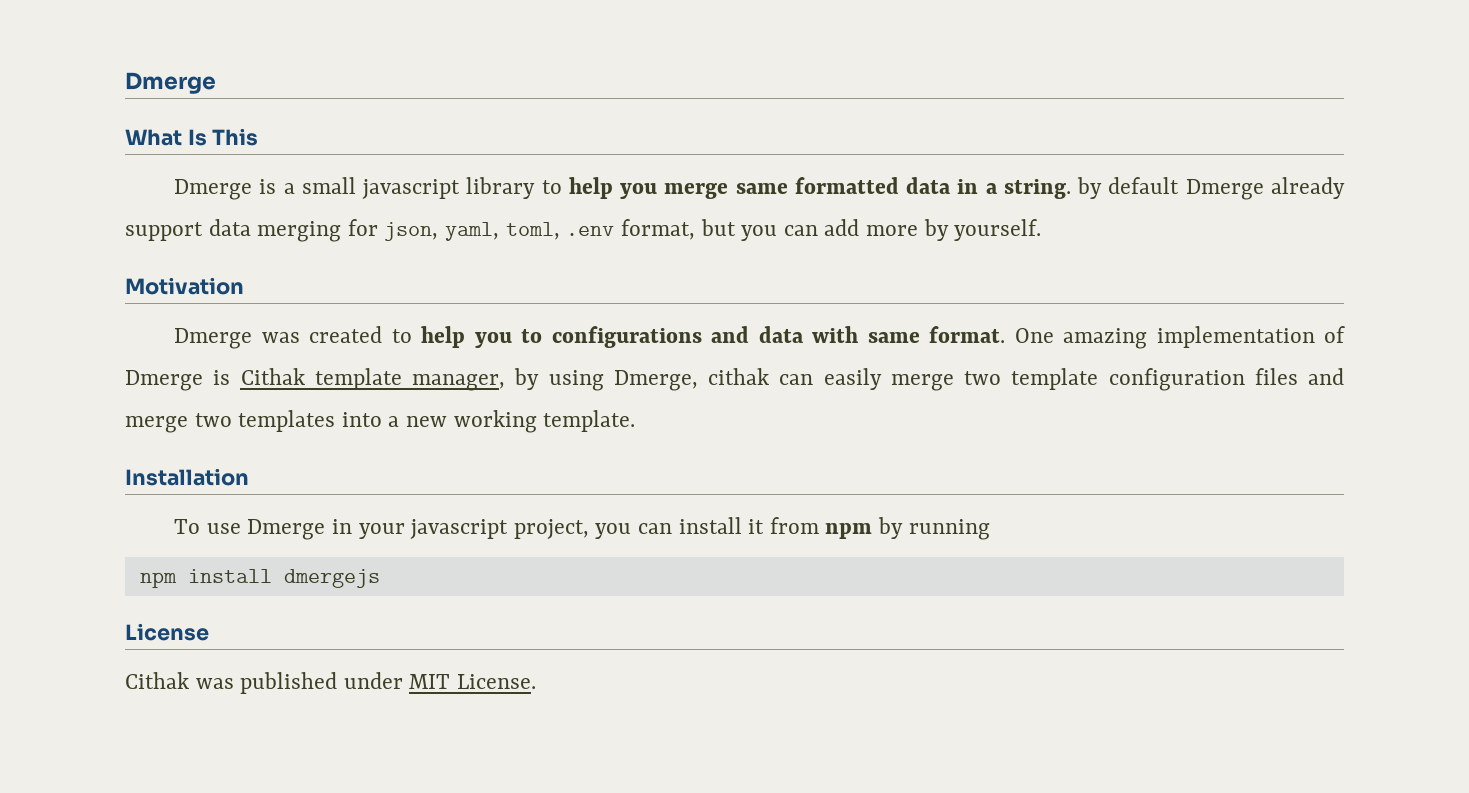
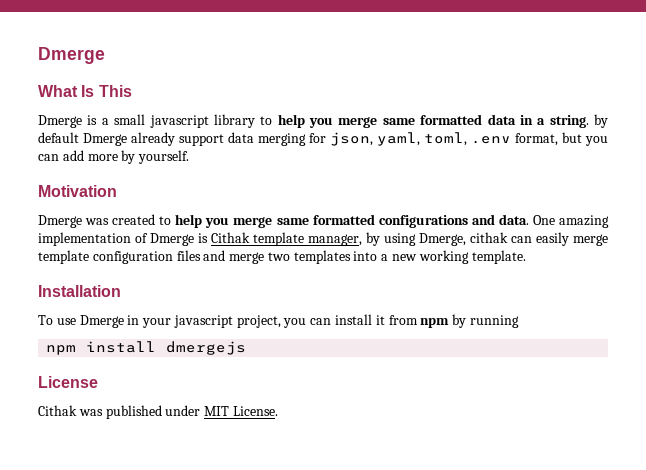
[521,326,1006,348] to configurations and data with same format. -> [233,214,529,228] merge same formatted configurations and data.
[964,371,1001,385] two -> (608, 240) none

